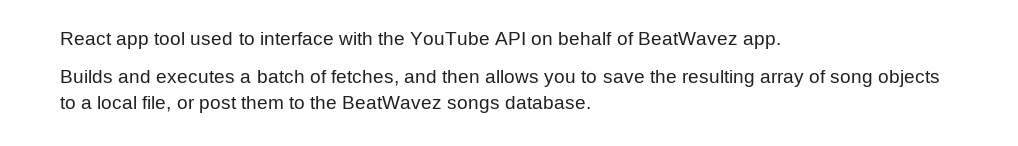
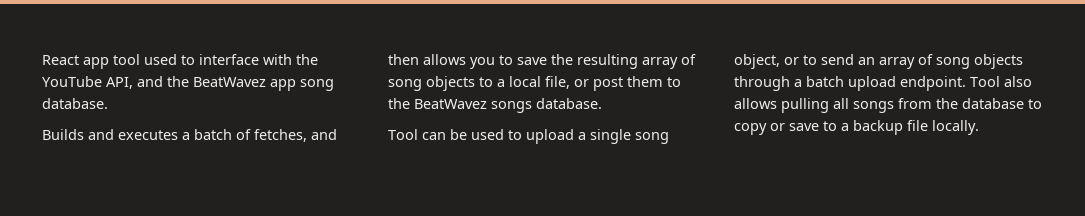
[495,32,781,49] API on behalf of BeatWavez app. -> [106,76,334,91] [42,98,108,109] API, and the BeatWavez app song database.
(592, 102) none -> [388,129,669,144] [734,54,1023,69] [734,76,1032,91] [734,98,1042,113] [734,120,979,135] // Tool can be used to upload a single song object, or to send an array of song objects through a batch upload endpoint. Tool also allows pulling all songs from the database to copy or save to a backup file locally.

